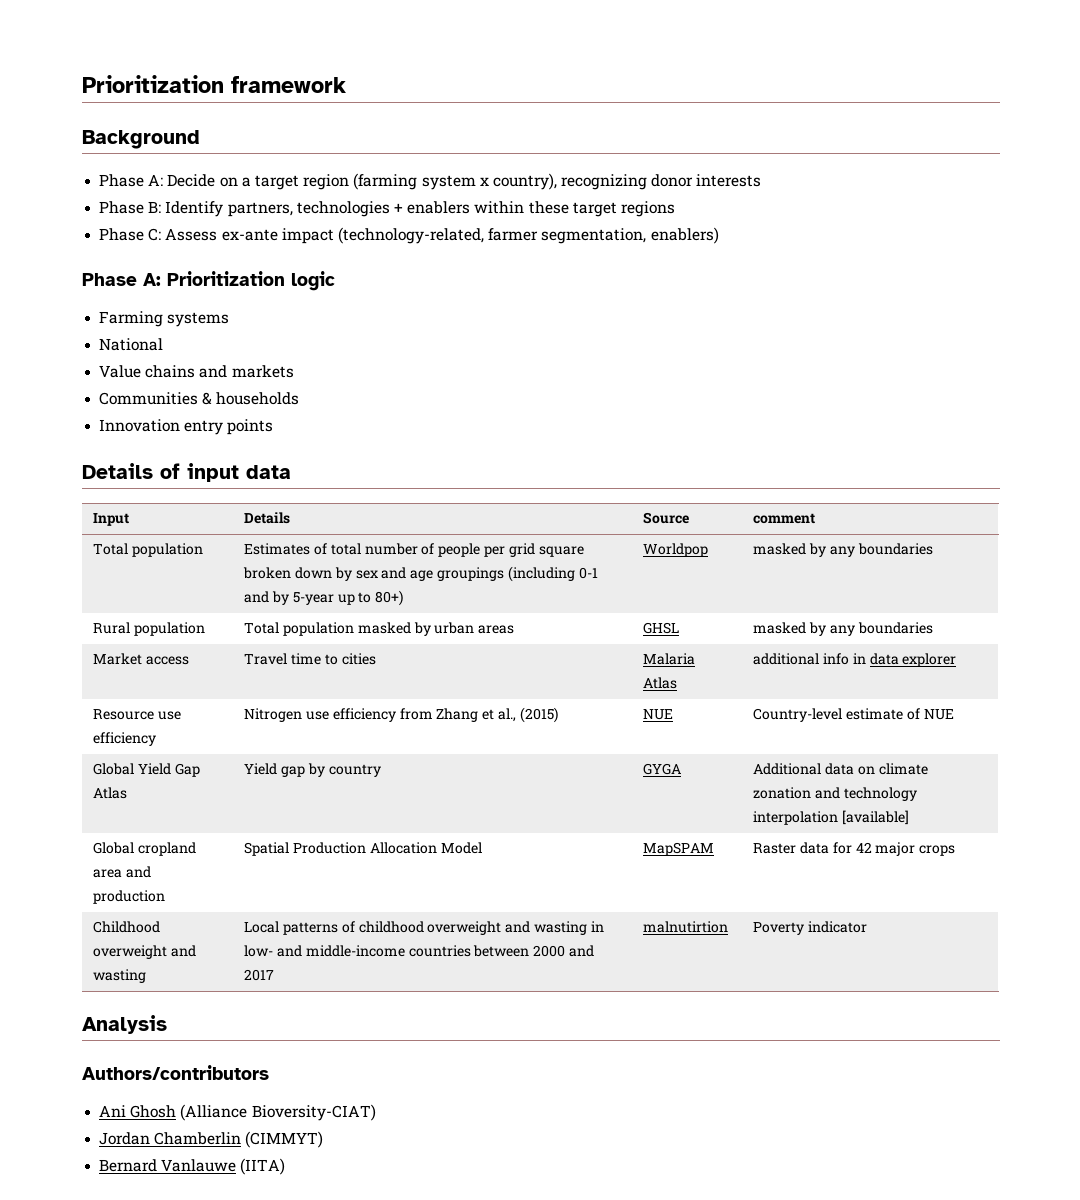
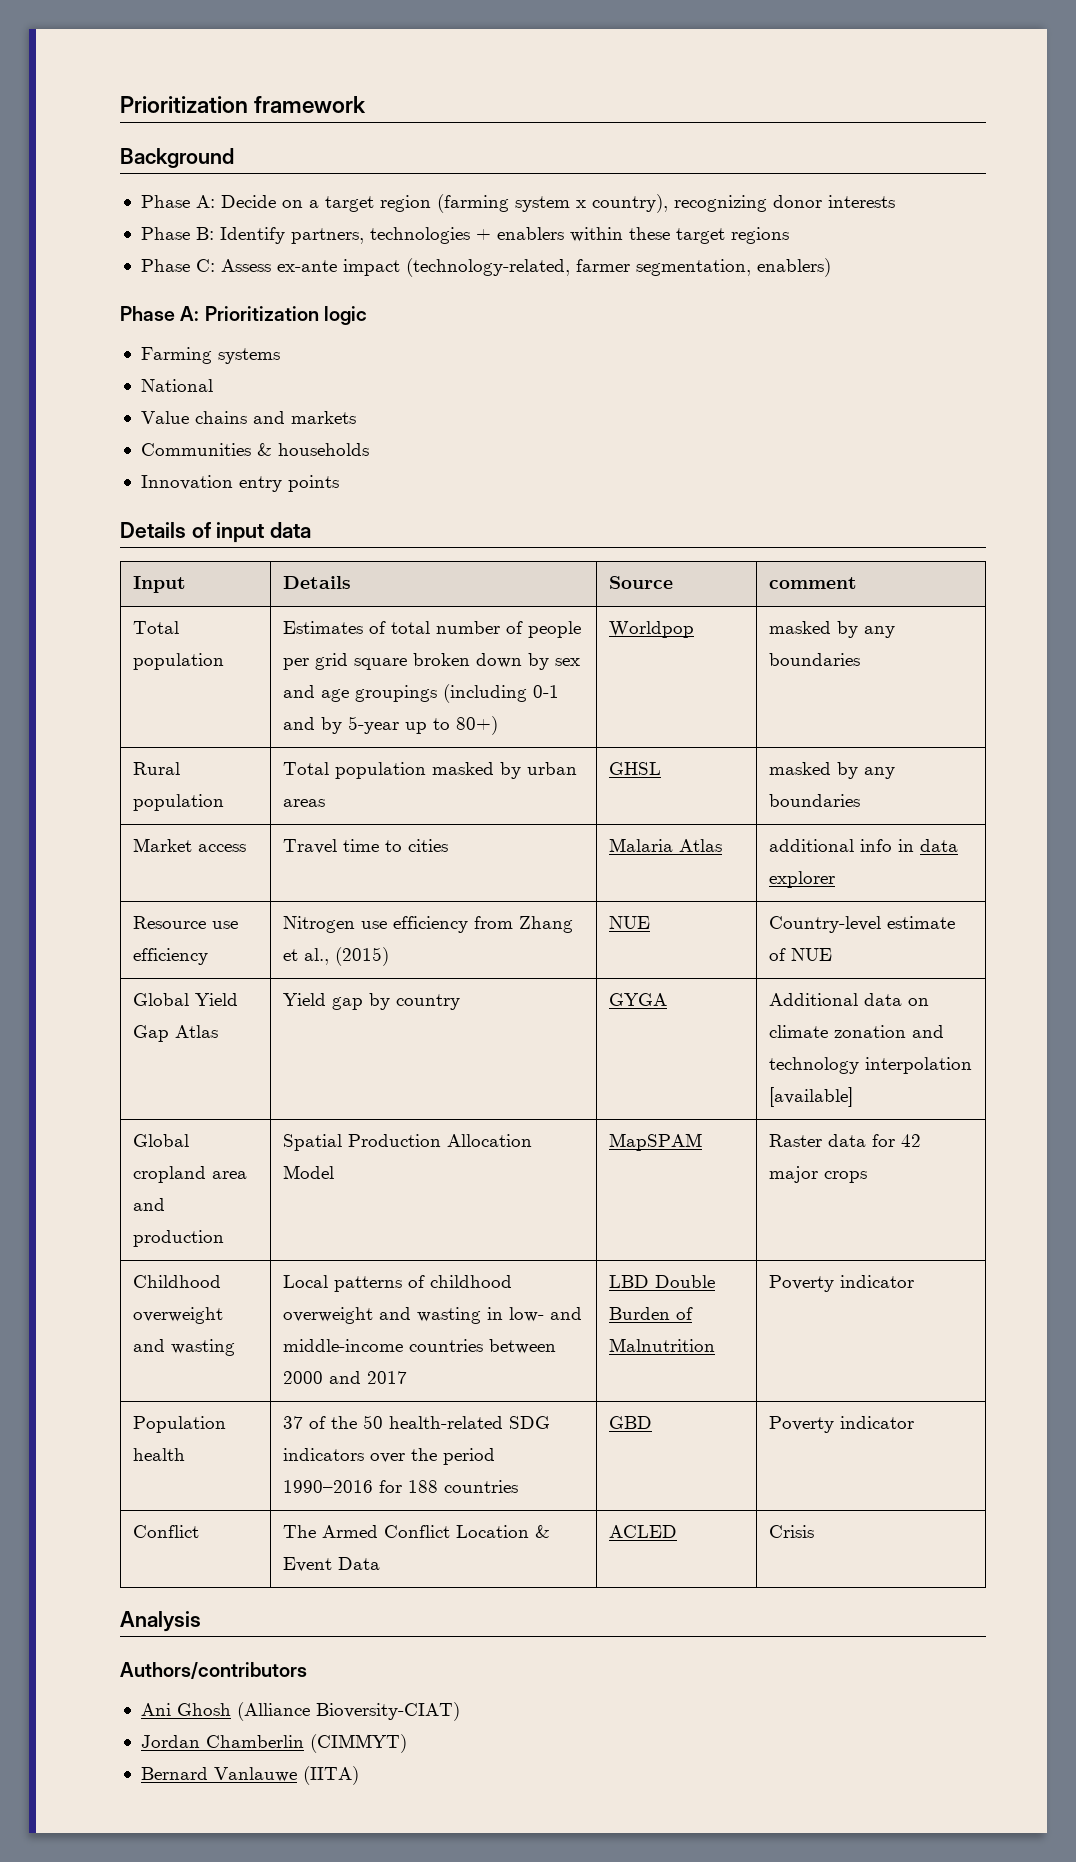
[643,921,729,933] [753,921,868,935] malnutirtion | Poverty indicator -> [609,1275,716,1288] [609,1307,694,1320] [609,1338,716,1352] [769,1275,915,1292] [133,1416,227,1433] [133,1448,186,1461] [283,1415,551,1429] [283,1448,496,1465] [283,1480,519,1493] [609,1416,653,1429] [769,1416,915,1433] [133,1525,200,1538] [283,1525,551,1538] [283,1557,381,1572] [609,1525,678,1538] [769,1525,815,1538] LBD Double Burden of Malnutrition | Poverty indicator // Population health | 37 of the 50 health-related SDG indicators over the period 1990–2016 for 188 countries | GBD | Poverty indicator // Conflict | The Armed Conflict Location & Event Data | ACLED | Crisis

